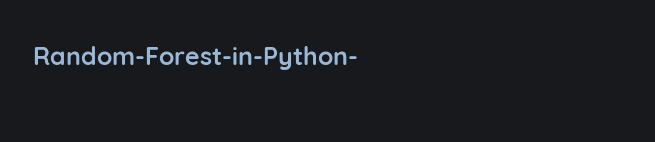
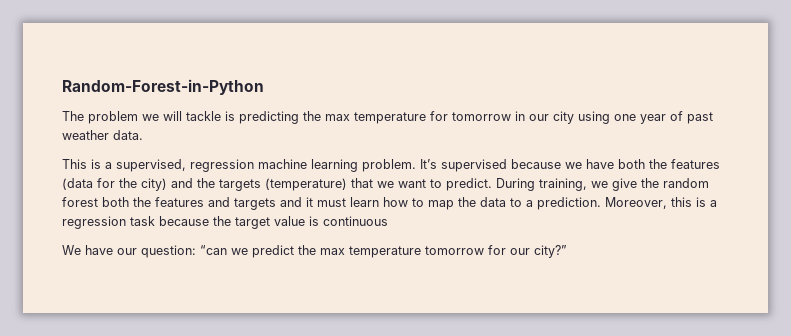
[33,46,358,70] Random-Forest-in-Python- -> [62,79,264,95] [62,111,713,124] [62,130,143,140] [62,159,720,172] [62,178,709,191] [62,197,717,210] [62,216,388,229] [62,245,567,258] Random-Forest-in-Python // The problem we will tackle is predicting the max temperature for tomorrow in our city using one year of past weather data. // This is a supervised, regression machine learning problem. It’s supervised because we have both the features (data for the city) and the targets (temperature) that we want to predict. During training, we give the random forest both the features and targets and it must learn how to map the data to a prediction. Moreover, this is a regression task because the target value is continuous // We have our question: “can we predict the max temperature tomorrow for our city?”

